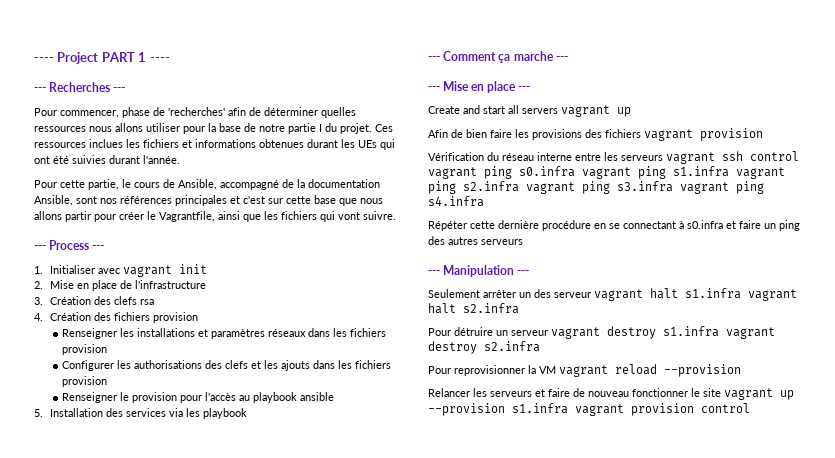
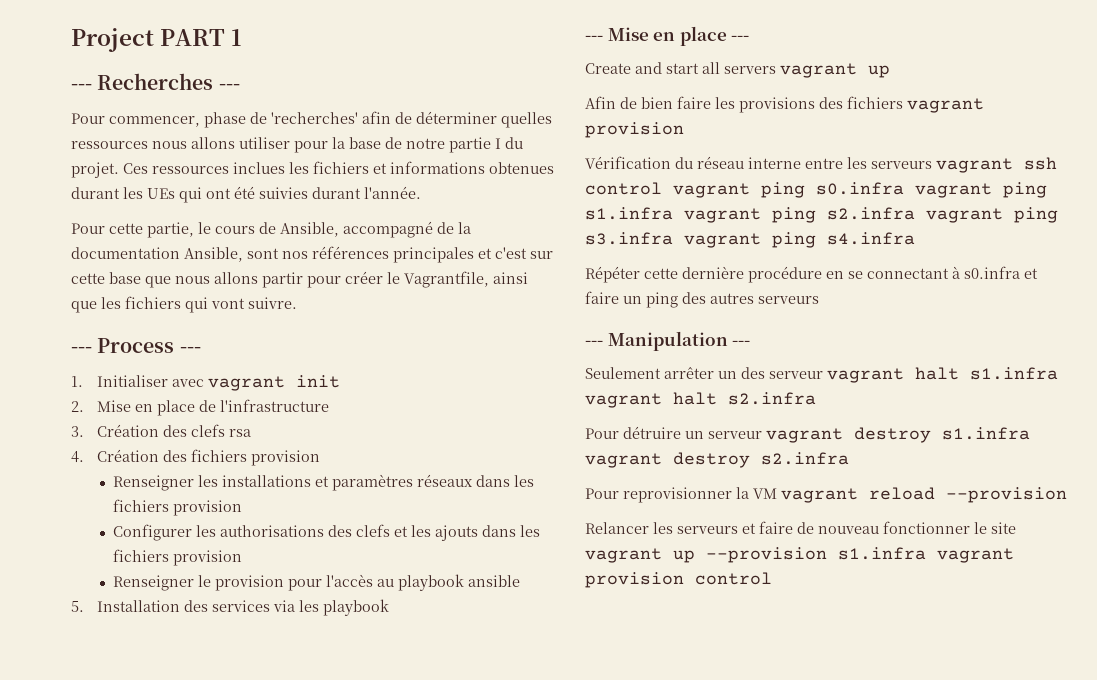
[34,57,54,62] ---- -> (71, 40) none
[149,57,170,62] ---- -> (242, 37) none
[428,51,568,63] // --- Comment ça marche --- -> (390, 607) none

